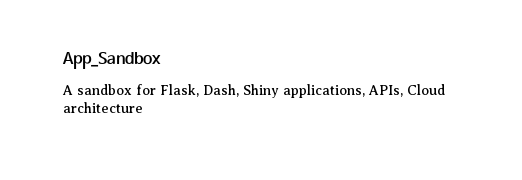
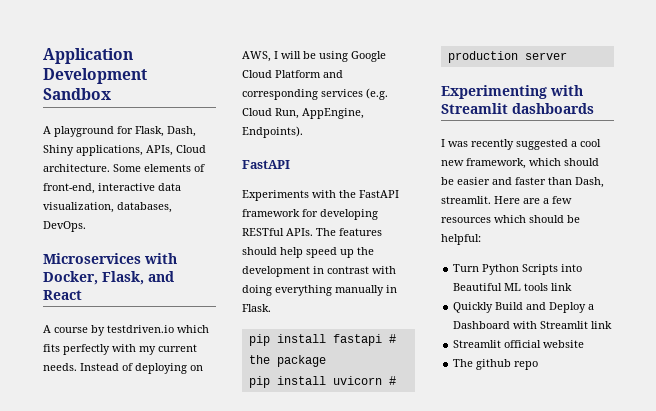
[62,52,161,69] [62,84,132,95] App_Sandbox // A sandbox -> [43,48,133,64] [43,68,147,84] [43,88,111,100] [43,126,114,137] Application Development Sandbox // A playground
[63,102,143,113] architecture -> [43,164,205,172] [43,183,181,194] [43,202,172,213] [43,221,86,232] [43,253,177,264] [43,271,174,285] [43,290,82,300] [43,325,209,336] [43,344,197,355] [43,363,203,374] [242,51,386,62] [242,70,343,78] [242,88,388,100] [242,108,364,119] [242,126,303,138] [242,160,290,169] [242,190,399,201] [242,209,378,220] [242,228,382,236] [242,247,374,258] [242,266,396,277] [242,285,397,296] [242,304,271,312] [248,334,396,346] [248,355,326,367] [248,376,396,388] [447,51,567,63] [441,85,583,99] [441,103,594,114] [441,139,601,150] [441,158,599,169] [441,177,604,188] [441,196,572,204] [441,215,580,223] [441,234,481,245] [453,264,583,275] [453,283,573,291] [453,302,595,313] [453,321,613,329] [453,340,585,348] [453,359,539,370] architecture. Some elements of front-end, interactive data visualization, databases, DevOps. // Microservices with Docker, Flask, and React // A course by testdriven.io which fits perfectly with my current needs. Instead of deploying on AWS, I will be using Google Cloud Platform and corresponding services (e.g. Cloud Run, AppEngine, Endpoints). // FastAPI // Experiments with the FastAPI framework for developing RESTful APIs. The features should help speed up the development in contrast with doing everything manually in Flask. // pip install fastapi # the package // pip install uvicorn # production server // Experimenting with Streamlit dashboards // I was recently suggested a cool new framework, which should be easier and faster than Dash, streamlit. Here are a few resources which should be helpful: // Turn Python Scripts into Beautiful ML tools link // Quickly Build and Deploy a Dashboard with Streamlit link // Streamlit official website // The github repo

